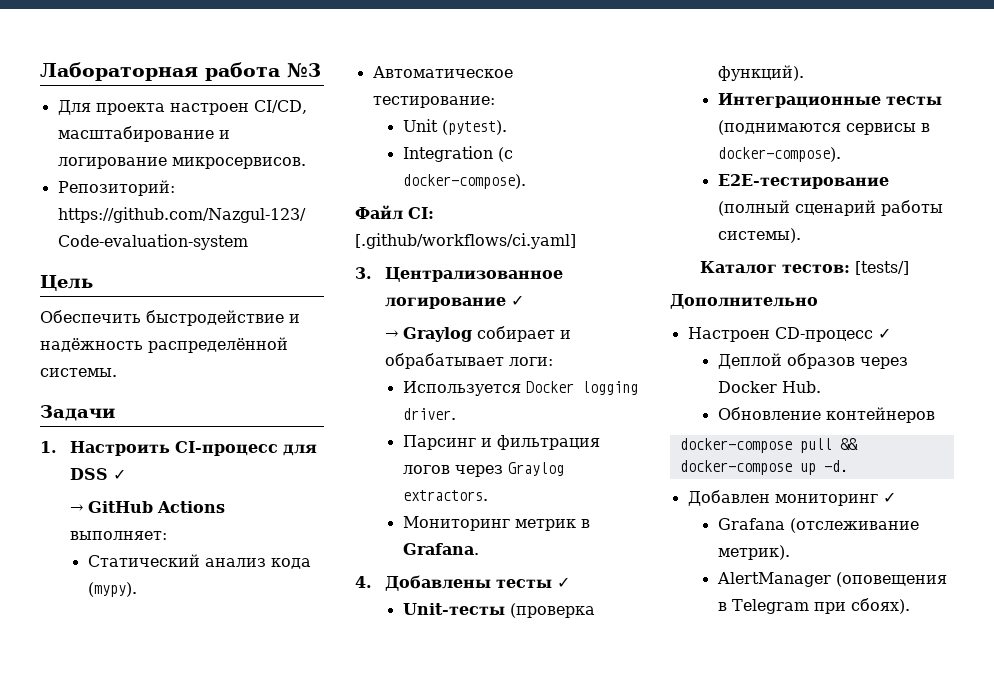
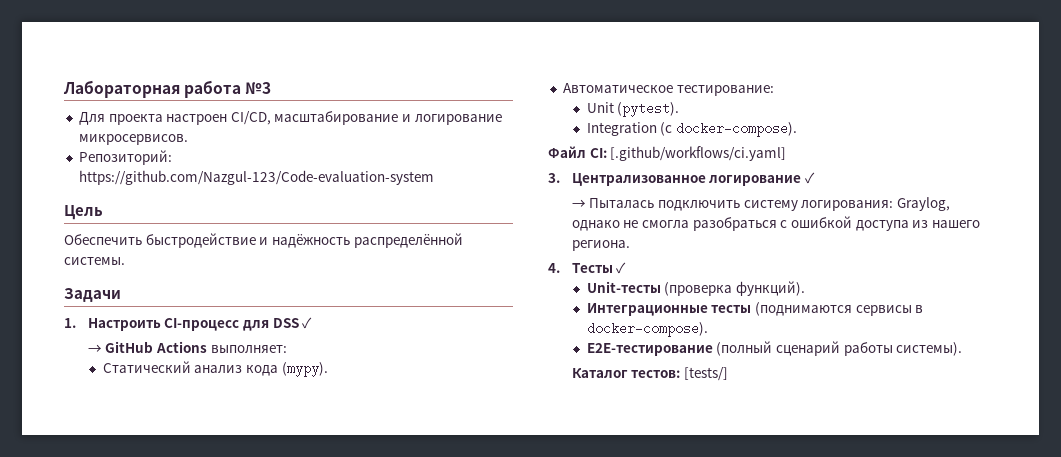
[403,326,572,342] [385,353,554,369] [402,381,638,396] [402,408,456,420] [402,435,600,450] [402,462,564,477] [402,490,488,501] [402,516,590,531] [402,543,479,555] Graylog собирает и обрабатывает логи: // Используется Docker logging driver. // Парсинг и фильтрация логов через Graylog extractors. // Мониторинг метрик в Grafana. -> [589,197,950,211] [571,216,980,231] [571,240,630,251] Пыталась подключить систему логирования: Graylog, однако не смогла разобраться с ошибкой доступа из нашего региона.
[385,575,553,591] Добавлены тесты -> [571,263,613,273] Тесты
[670,294,818,309] [687,327,891,342] [717,353,908,369] [717,381,821,393] [717,407,935,423] [679,438,858,453] [679,460,848,475] [687,490,896,506] [717,518,919,533] [717,545,790,560] [716,572,947,587] [717,598,910,614] // Дополнительно // Настроен CD-процесс ✓ // Деплой образов через Docker Hub. // Обновление контейнеров // docker-compose pull && docker-compose up -d. // Добавлен мониторинг ✓ // Grafana (отслеживание метрик). // AlertManager (оповещения в Telegram при сбоях). -> (729, 374) none

